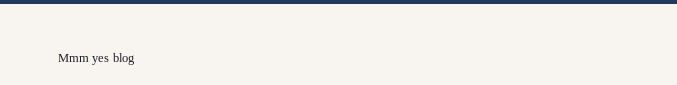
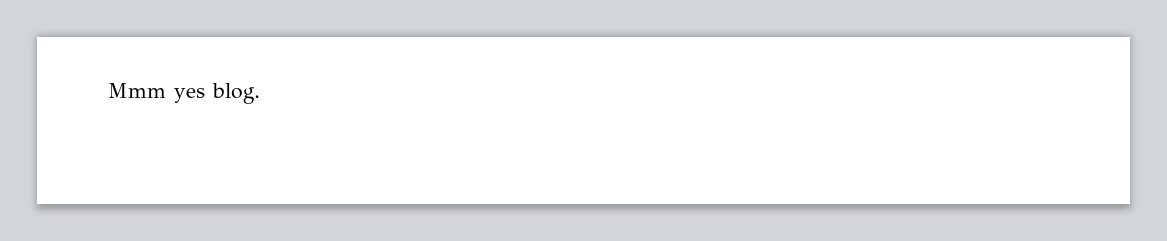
[112,53,135,65] blog -> [212,83,260,104] blog.

